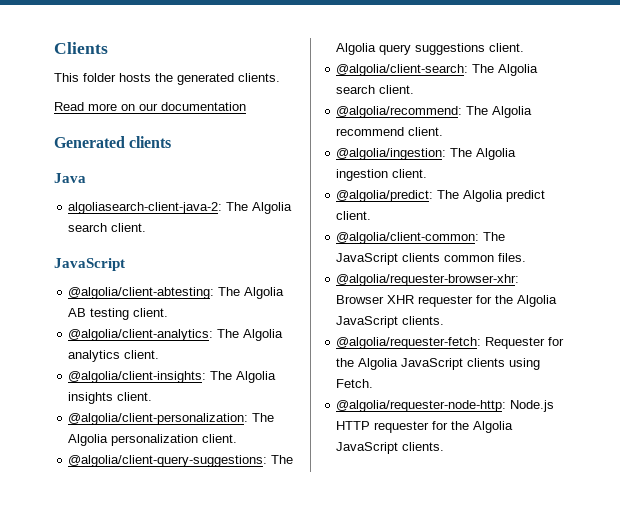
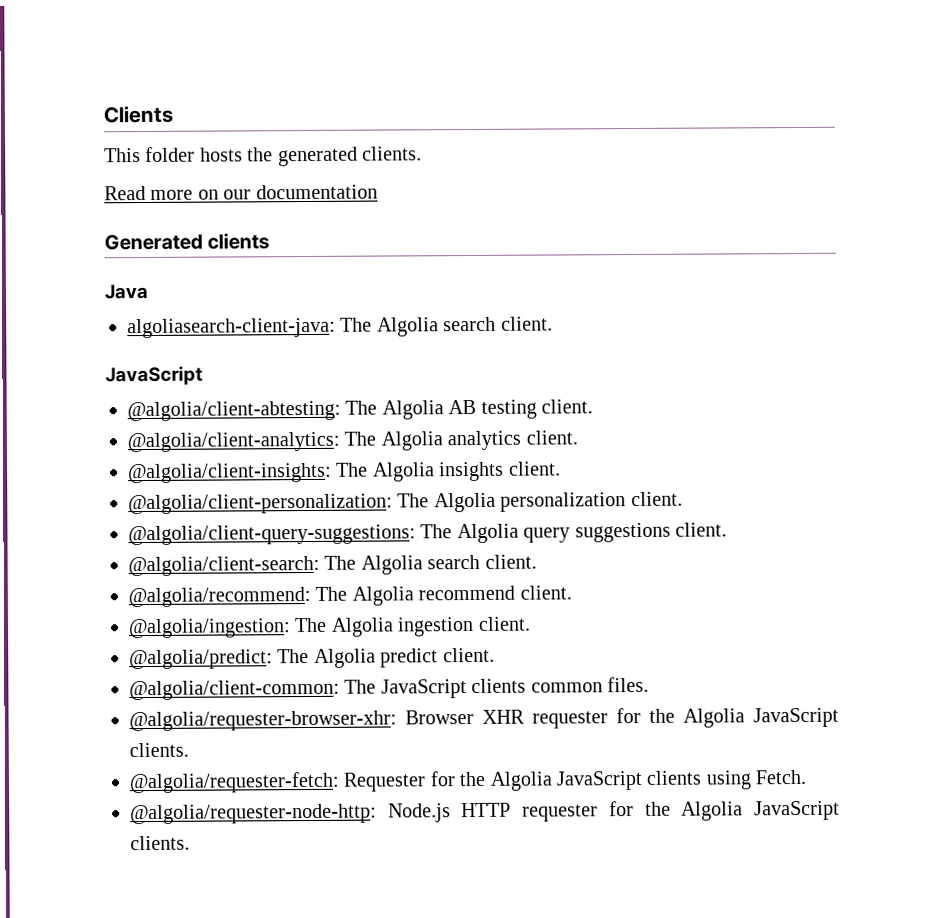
[68,202,223,214] algoliasearch-client-java-2: -> [127,317,336,339] algoliasearch-client-java:

